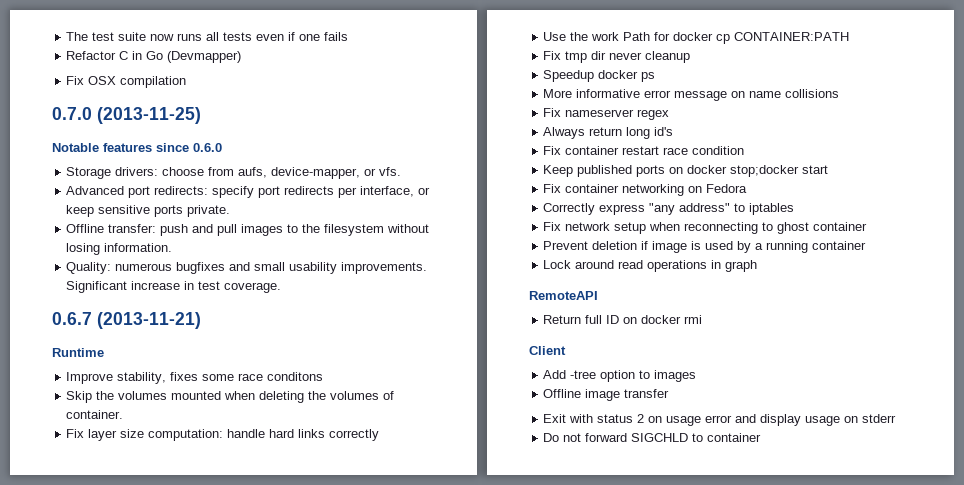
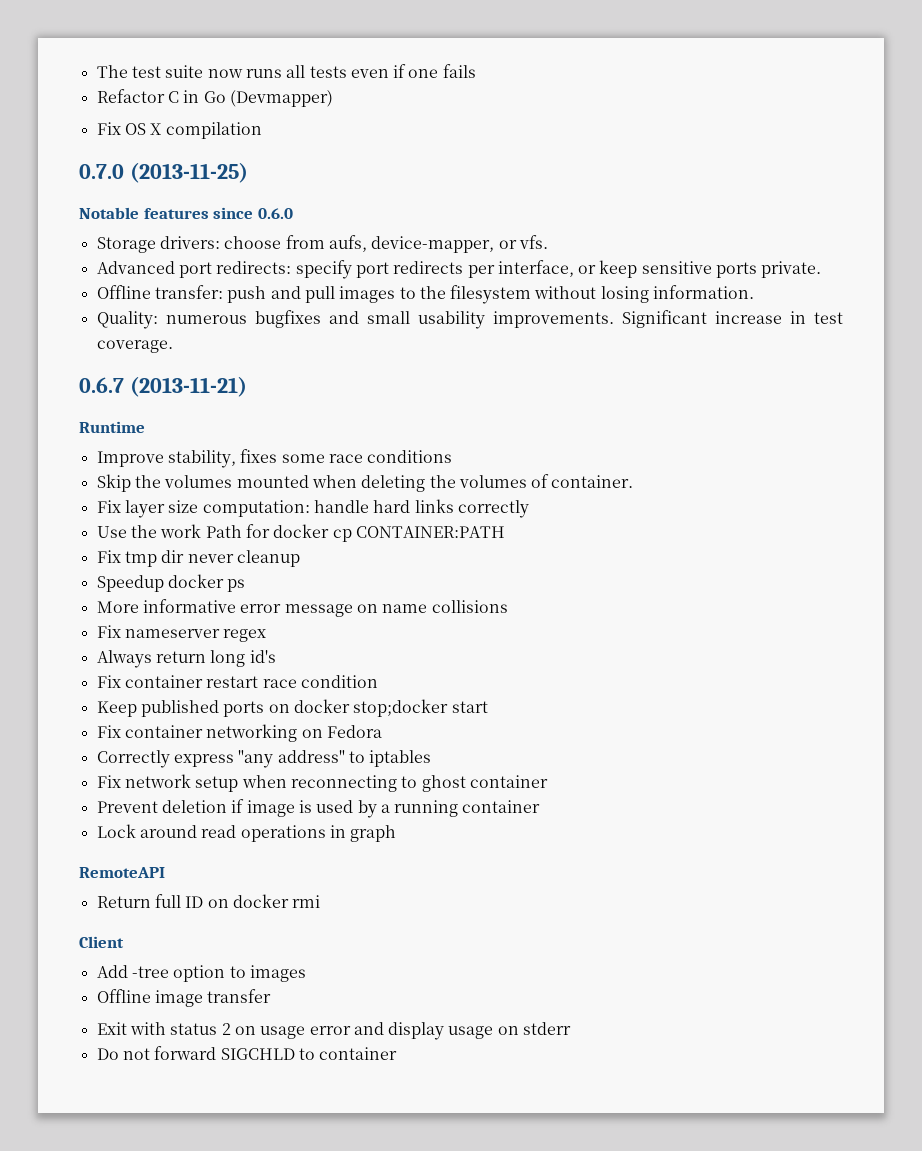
[88,76,117,85] OSX -> [124,123,162,135] OS X
[267,372,324,381] conditons -> [367,450,453,463] conditions

